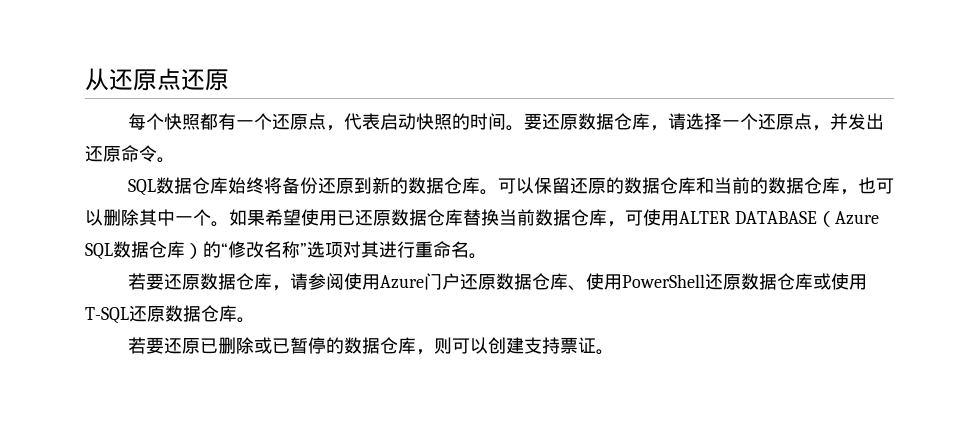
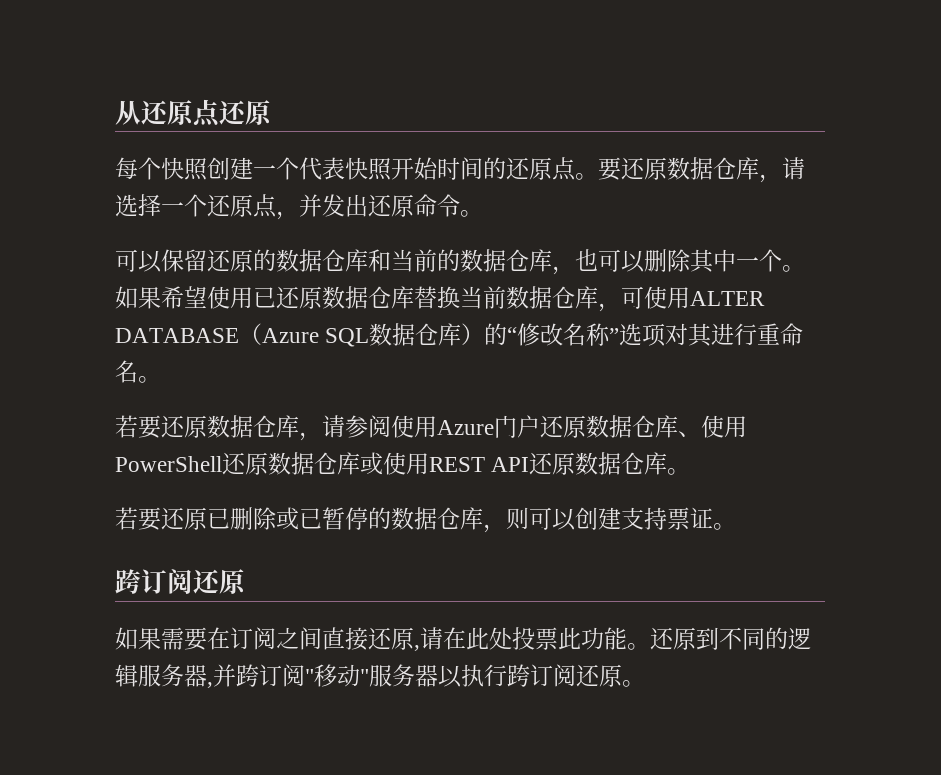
[199,113,506,131] 都有一个还原点，代表启动快照的时间 -> [207,157,576,181] 创建一个代表快照开始时间的还原点
[127,177,498,196] SQL数据仓库始终将备份还原到新的数据仓库。 -> (483, 213) none
[85,307,129,324] T-SQL -> [429,457,530,472] REST API
(614, 352) none -> [115,569,246,594] [115,627,811,651] [115,664,645,688] // 跨订阅还原 // 如果需要在订阅之间直接还原,请在此处投票此功能。还原到不同的逻辑服务器,并跨订阅"移动"服务器以执行跨订阅还原。

